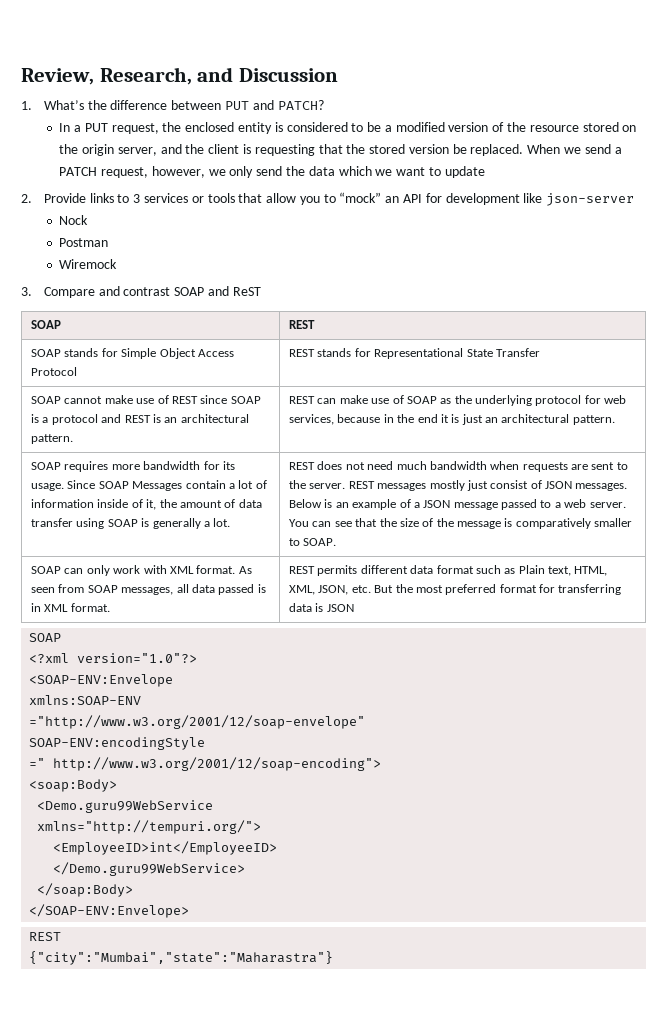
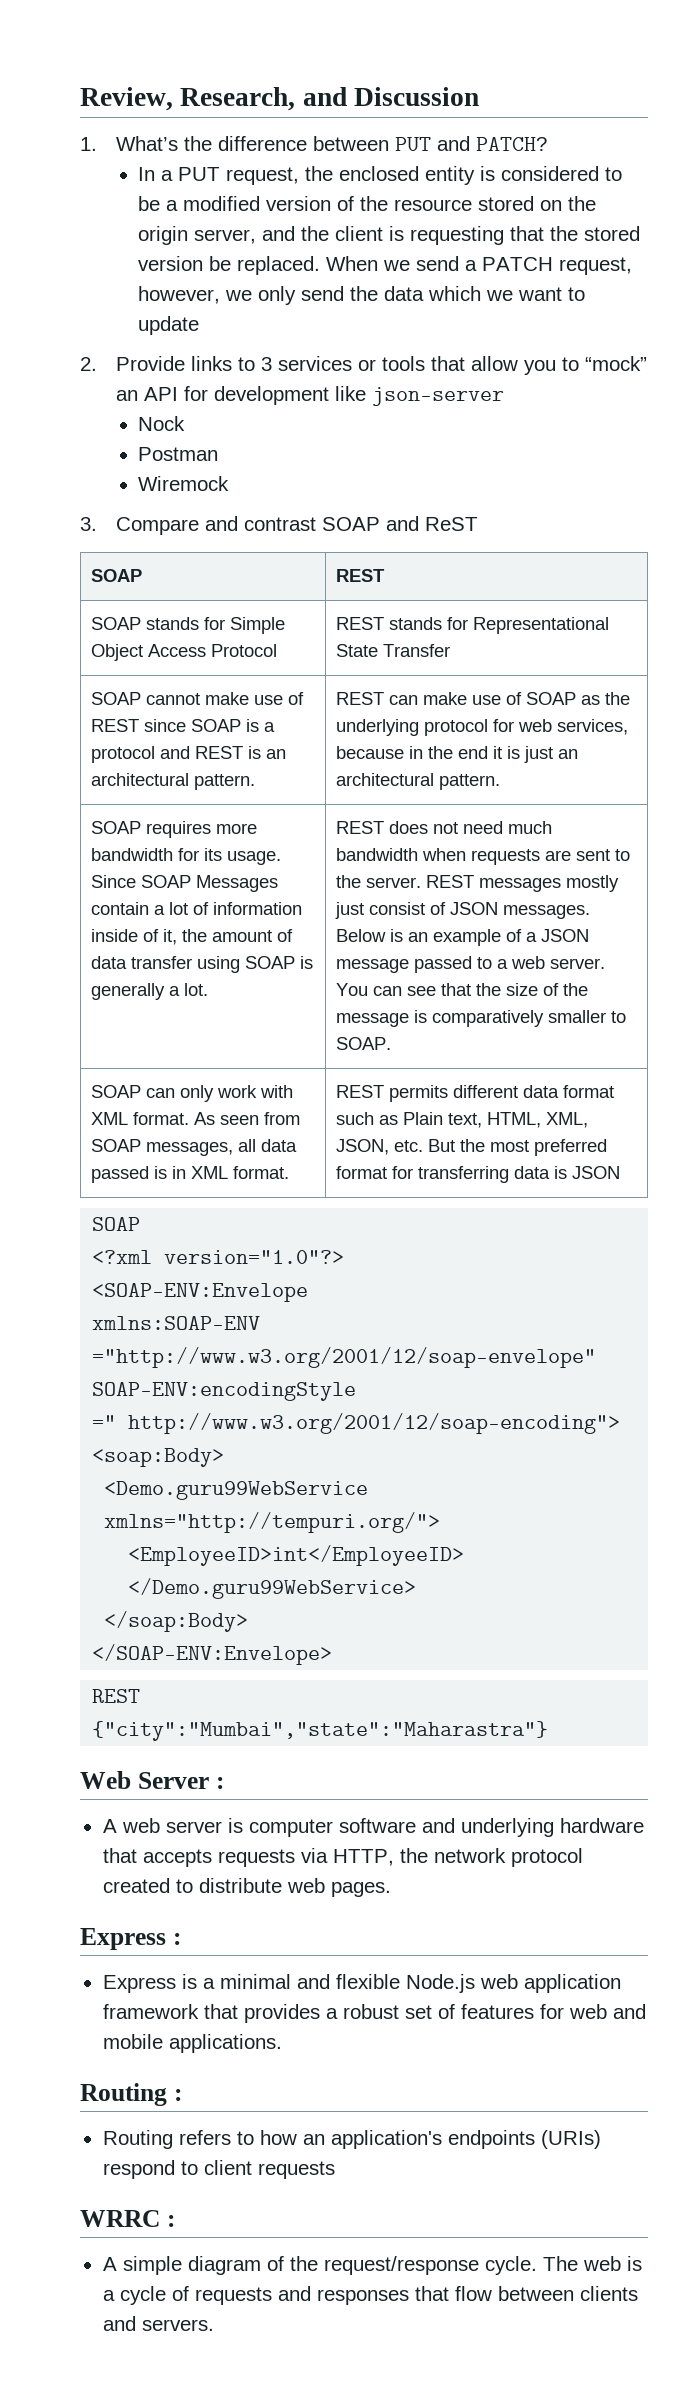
(334, 958) none -> [80,1771,224,1789] [102,1818,644,1837] [102,1848,583,1867] [102,1878,391,1897] [80,1928,181,1950] [102,1974,621,1993] [102,2004,646,2023] [102,2034,282,2053] [80,2083,182,2106] [102,2130,601,2149] [102,2160,335,2179] [80,2210,175,2227] [102,2256,642,2275] [102,2286,638,2305] [102,2316,214,2331] // Web Server : // A web server is computer software and underlying hardware that accepts requests via HTTP, the network protocol created to distribute web pages. // Express : // Express is a minimal and flexible Node.js web application framework that provides a robust set of features for web and mobile applications. // Routing : // Routing refers to how an application's endpoints (URIs) respond to client requests // WRRC : // A simple diagram of the request/response cycle. The web is a cycle of requests and responses that flow between clients and servers.

